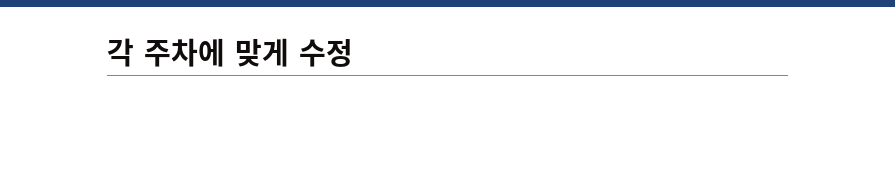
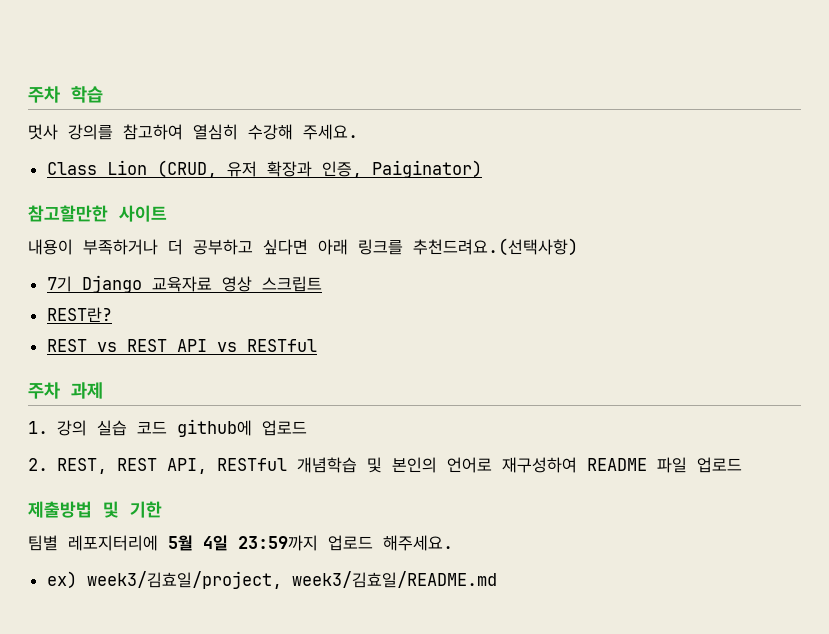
[107,38,353,67] 각 주차에 맞게 수정 -> [28,86,103,103] [28,124,358,140] [46,160,482,178] [28,205,167,222] [28,238,578,256] [46,275,322,293] [46,307,112,323] [46,339,317,352] [28,382,103,399] [28,419,307,437] [28,457,742,474] [28,501,162,518] [28,535,453,551] [46,571,497,589] 주차 학습 // 멋사 강의를 참고하여 열심히 수강해 주세요. // Class Lion (CRUD, 유저 확장과 인증, Paiginator) // 참고할만한 사이트 // 내용이 부족하거나 더 공부하고 싶다면 아래 링크를 추천드려요.(선택사항) // 7기 Django 교육자료 영상 스크립트 // REST란? // REST vs REST API vs RESTful // 주차 과제 // 1. 강의 실습 코드 github에 업로드 // 2. REST, REST API, RESTful 개념학습 및 본인의 언어로 재구성하여 README 파일 업로드 // 제출방법 및 기한 // 팀별 레포지터리에 5월 4일 23:59까지 업로드 해주세요. // ex) week3/김효일/project, week3/김효일/README.md

